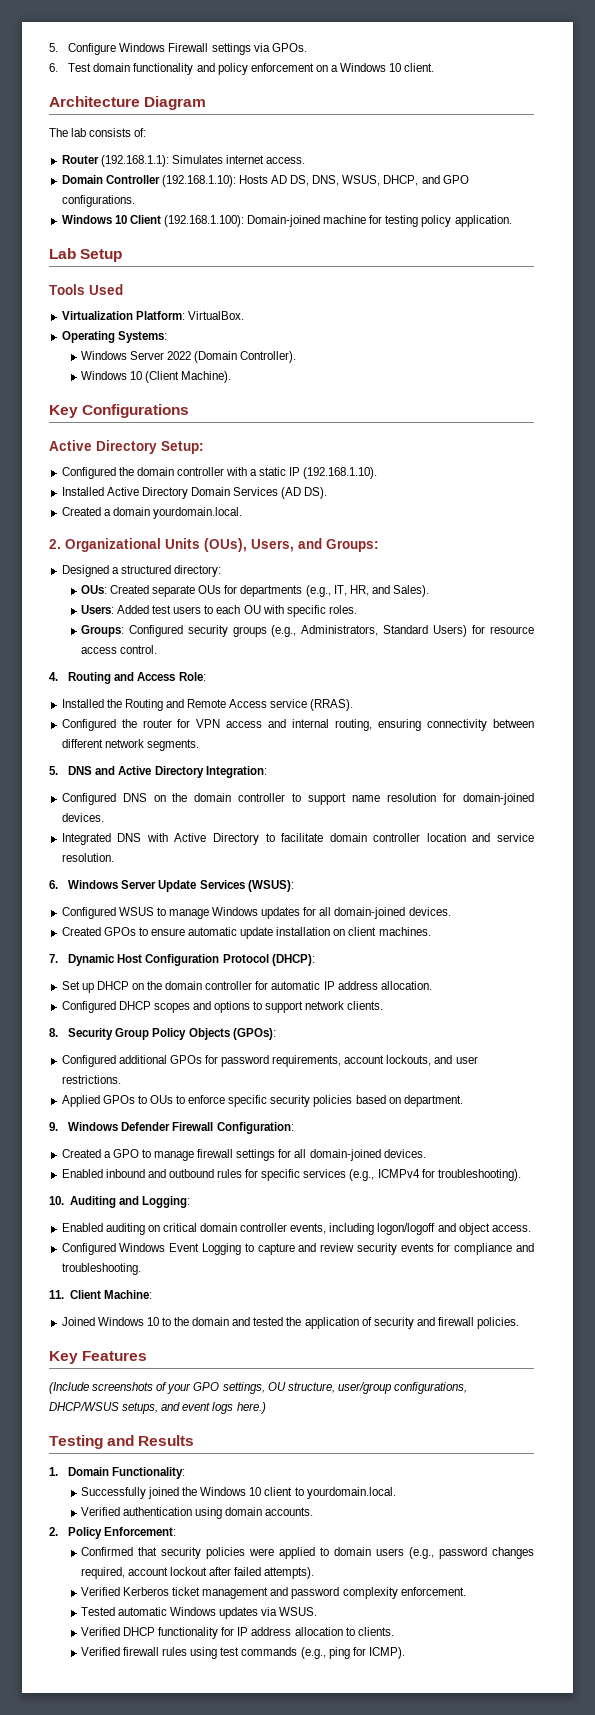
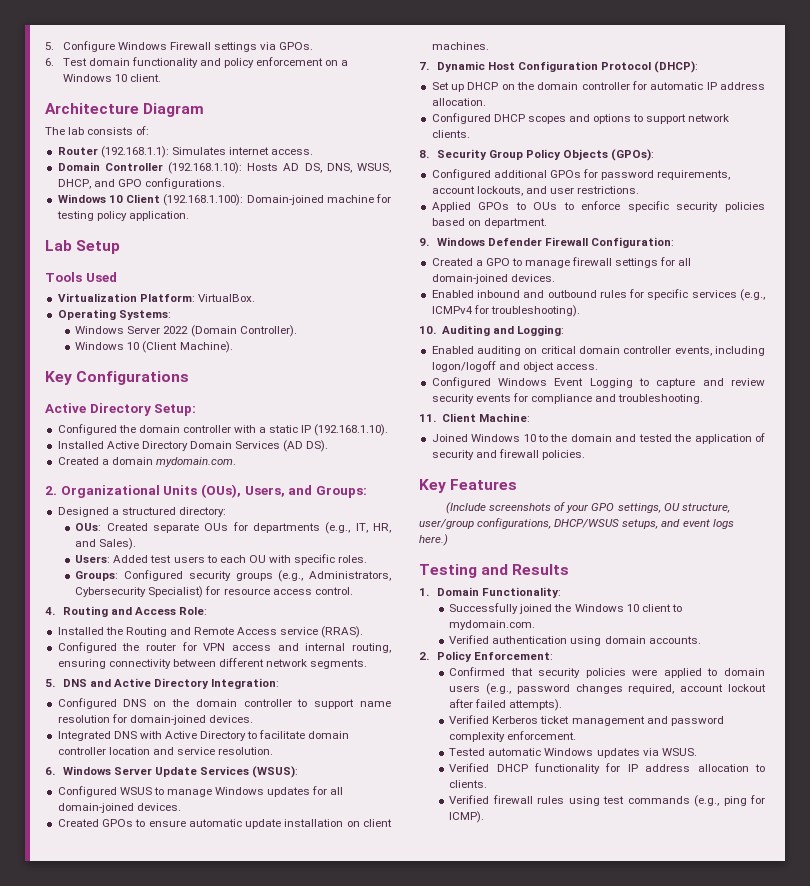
[152,507,242,519] yourdomain.local. -> [155,457,236,467] mydomain.com.
[383,625,468,637] Standard Users) -> [75,586,204,598] Cybersecurity Specialist)
[306,1487,396,1499] yourdomain.local. -> [449,620,536,630] mydomain.com.

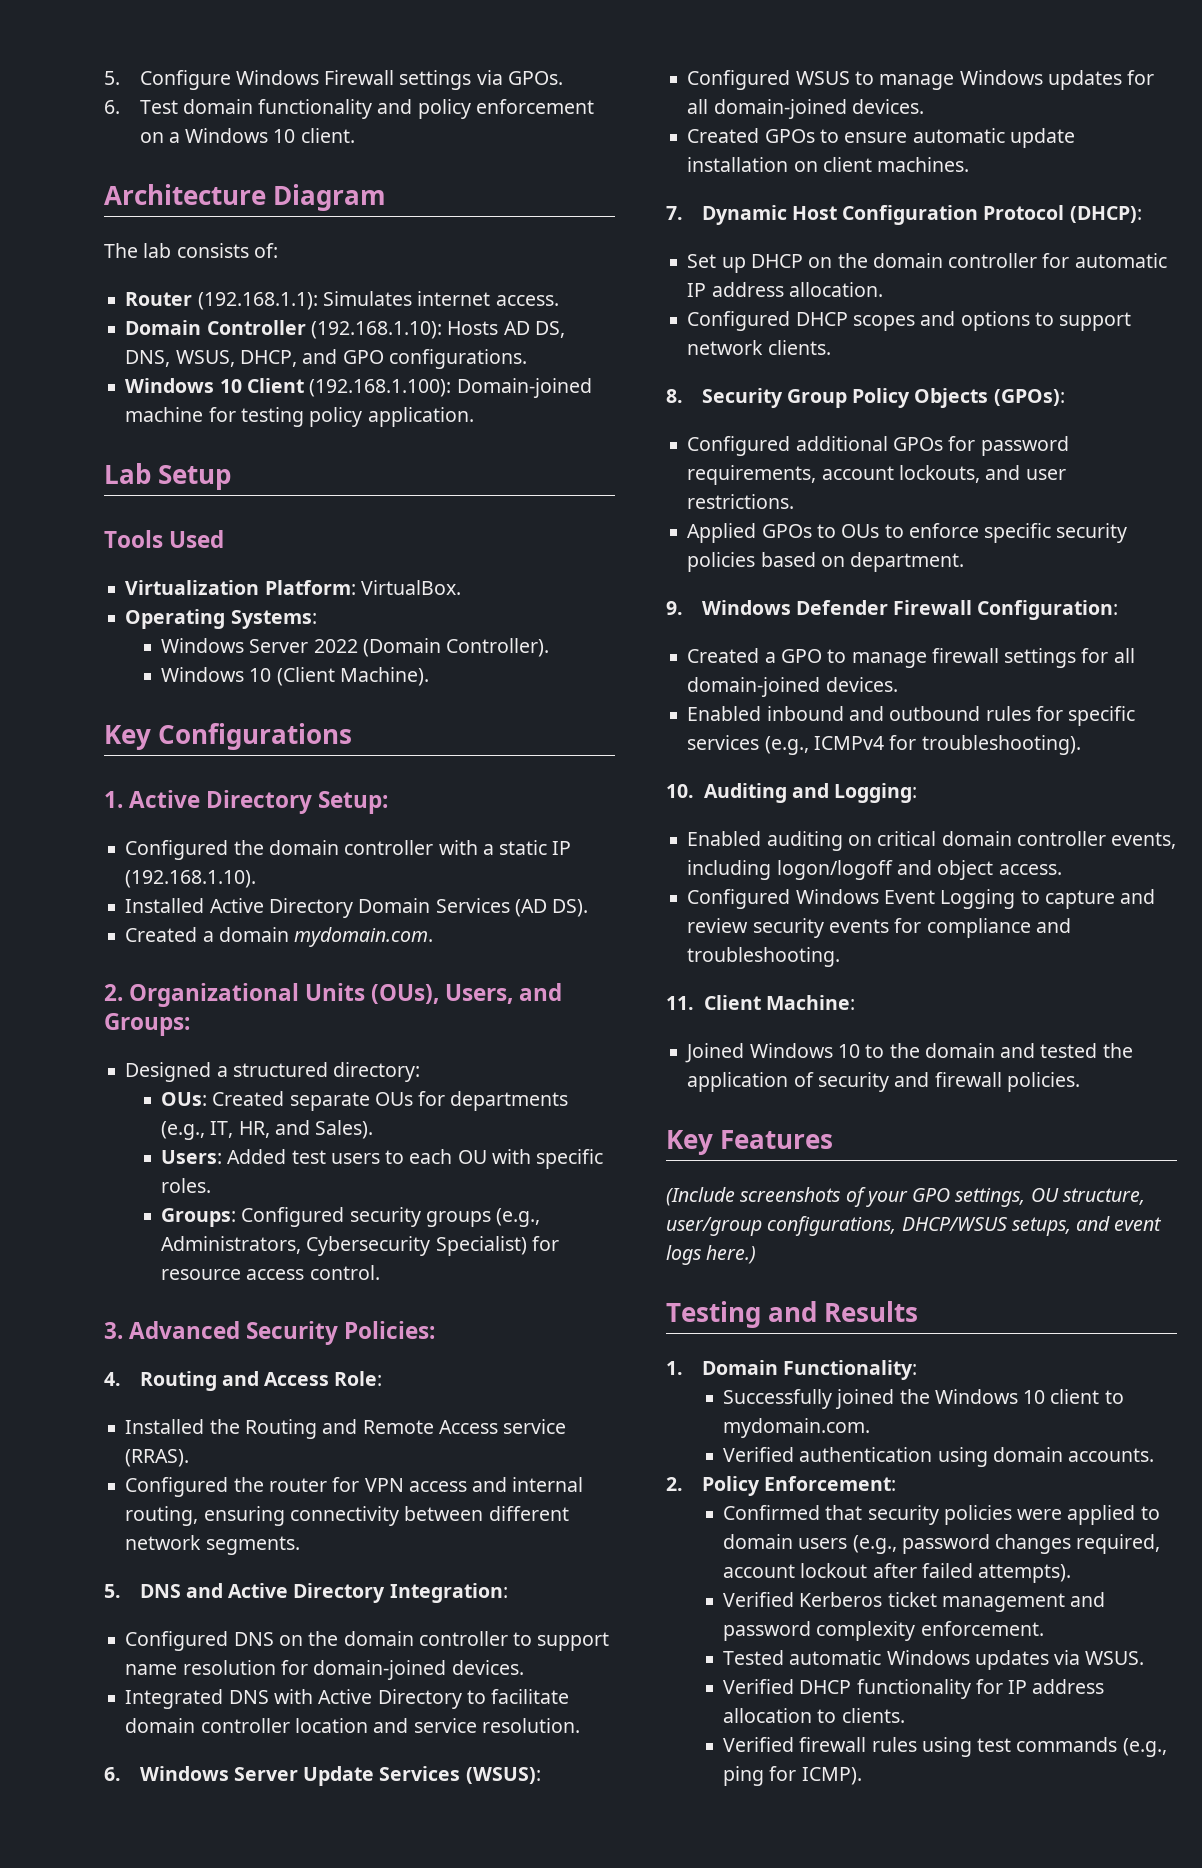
(190, 378) none -> [104,791,123,808] 1.
(353, 591) none -> [104,1321,436,1345] // 3. Advanced Security Policies:

